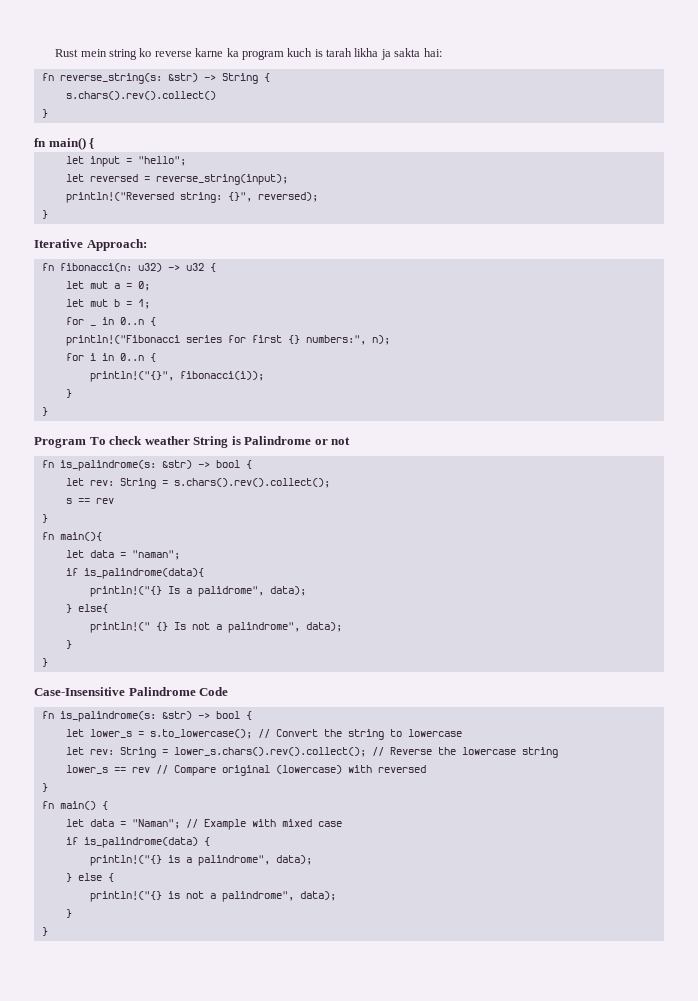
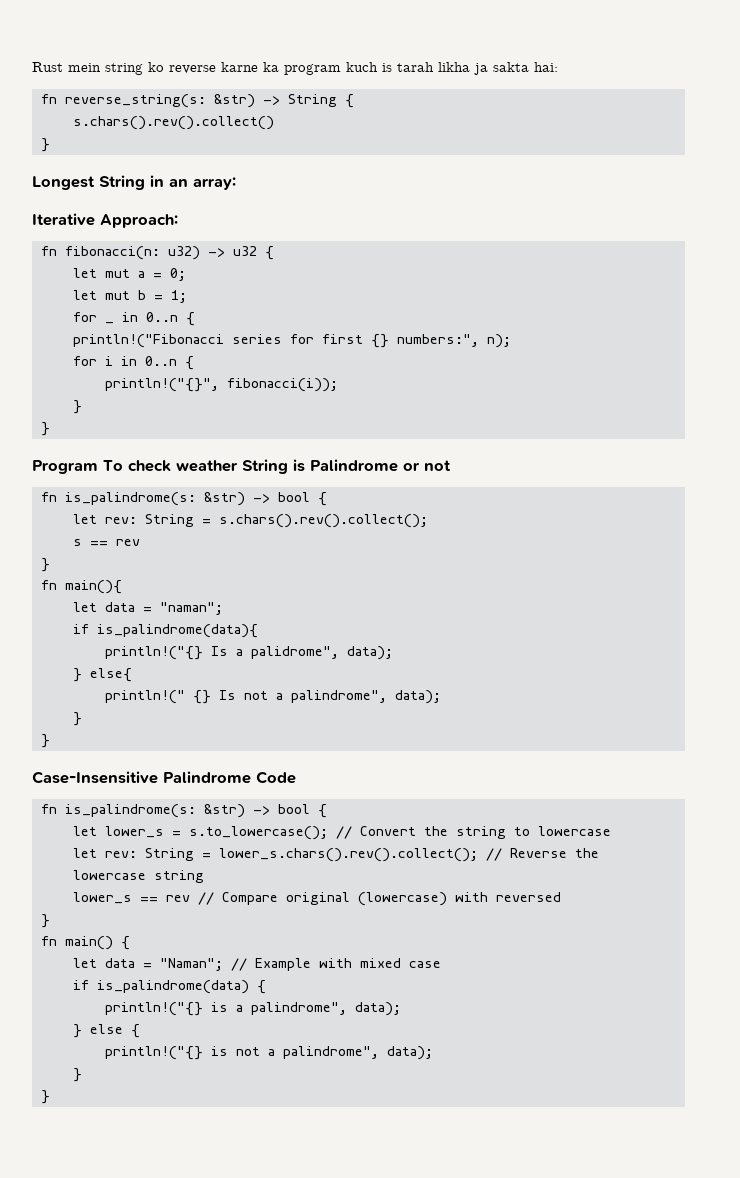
[34,137,95,150] [65,156,186,167] [65,174,288,185] [65,192,318,203] [41,210,48,219] fn main() { // let input = "hello"; // let reversed = reverse_string(input); // println!("Reversed string: {}", reversed); // } -> [32,175,236,190] Longest String in an array:

